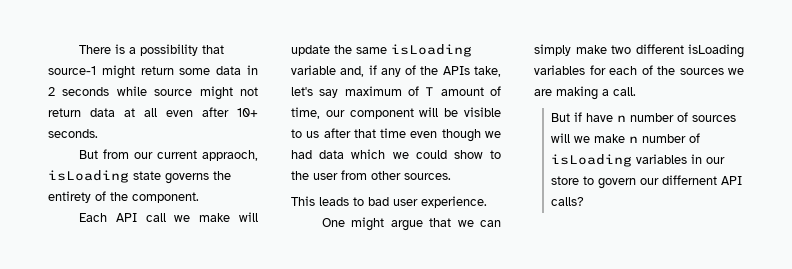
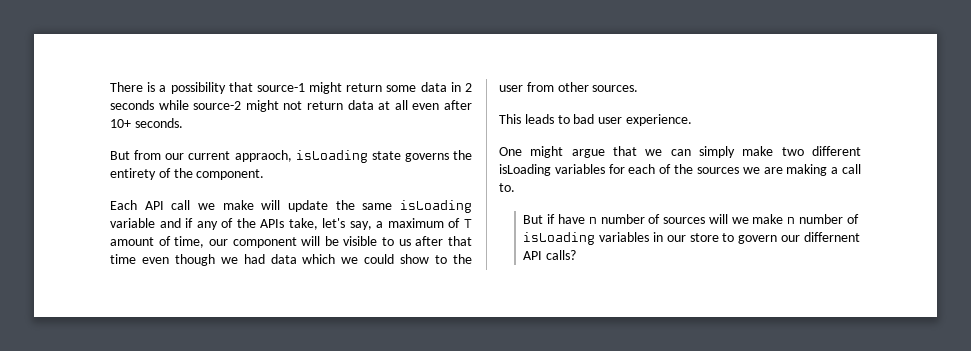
[154,89,193,96] source -> [193,101,242,110] source-2
[340,66,365,77] and, -> [159,218,181,228] and
[319,89,339,98] say -> [349,221,384,230] say, a
[613,87,636,96] call. -> [842,164,861,174] [499,183,515,192] call to.

